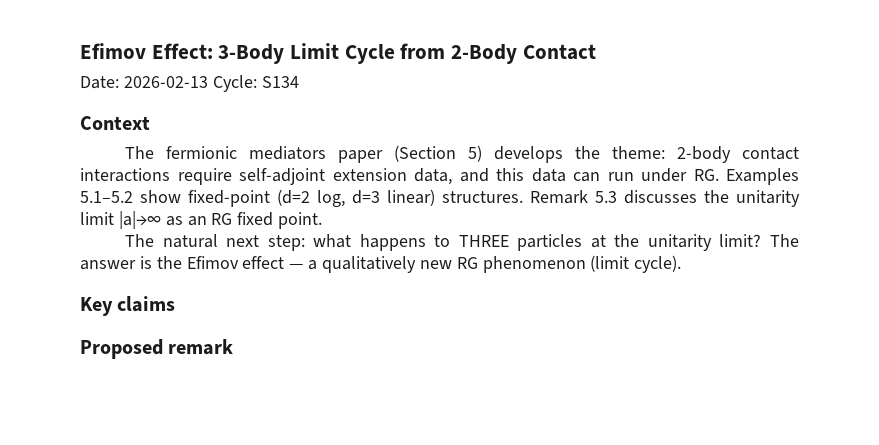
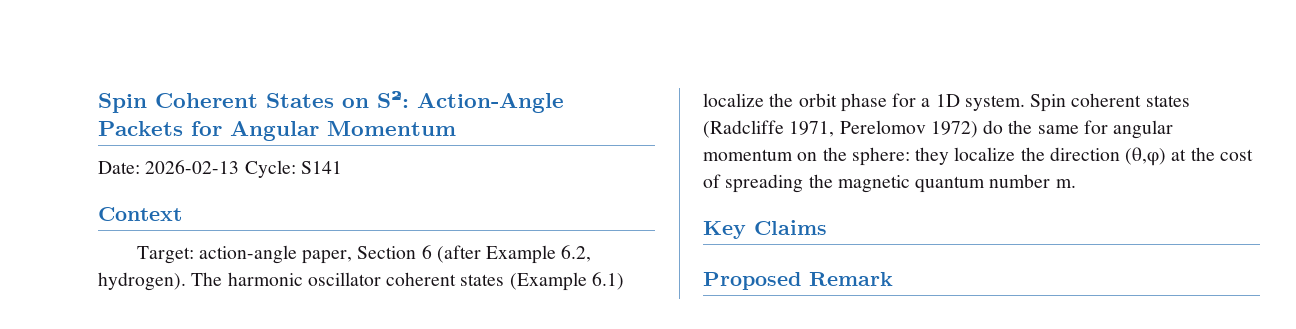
[80,43,596,64] Efimov Effect: 3-Body Limit Cycle from 2-Body Contact -> [98,91,564,113] [98,121,456,141] Spin Coherent States on S²: Action-Angle Packets for Angular Momentum
[261,76,299,88] S134 -> [300,161,342,174] S141
[125,145,799,163] [80,168,799,185] [80,189,800,207] [80,211,323,230] [125,234,799,251] [80,255,682,273] The fermionic mediators paper (Section 5) develops the theme: 2-body contact interactions require self-adjoint extension data, and this data can run under RG. Examples 5.1–5.2 show fixed-point (d=2 log, d=3 linear) structures. Remark 5.3 discusses the unitarity limit |a|→∞ as an RG fixed point. // The natural next step: what happens to THREE particles at the unitarity limit? The answer is the Efimov effect — a qualitatively new RG phenomenon (limit cycle). -> [136,245,592,264] [98,272,624,291] [703,93,1190,112] [703,120,1174,139] [703,147,1253,166] [703,174,1076,193] Target: action-angle paper, Section 6 (after Example 6.2, hydrogen). The harmonic oscillator coherent states (Example 6.1) localize the orbit phase for a 1D system. Spin coherent states (Radcliffe 1971, Perelomov 1972) do the same for angular momentum on the sphere: they localize the direction (θ,φ) at the cost of spreading the magnetic quantum number m.
[117,296,176,312] claims -> [754,220,827,235] Claims
[168,339,234,355] remark -> [809,272,893,286] Remark

